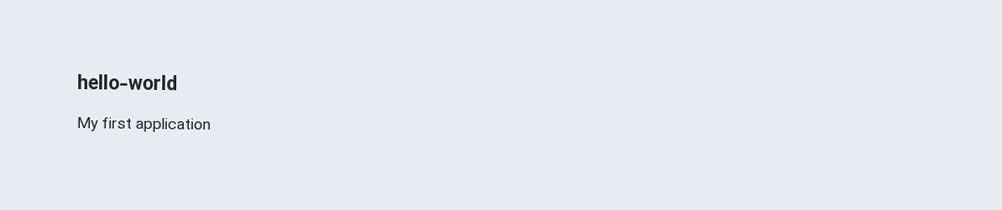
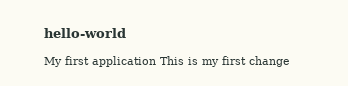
(212, 125) none -> [160,56,290,67] This is my first change

